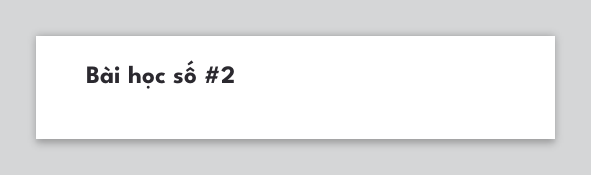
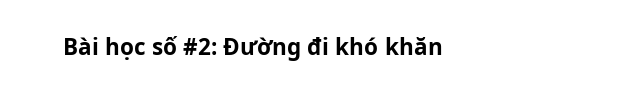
[204,66,235,83] #2 -> [183,37,443,61] #2: Đường đi khó khăn

